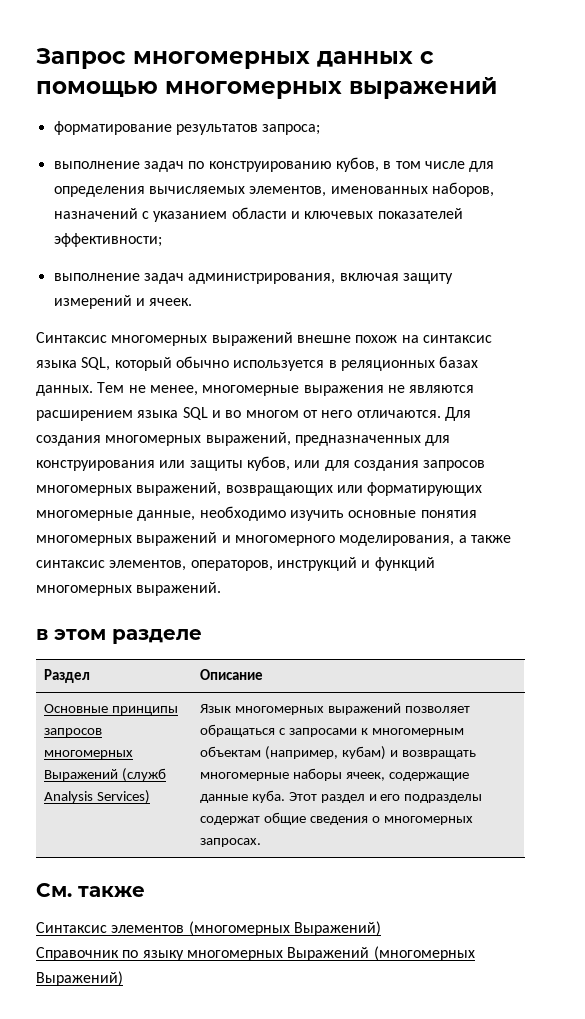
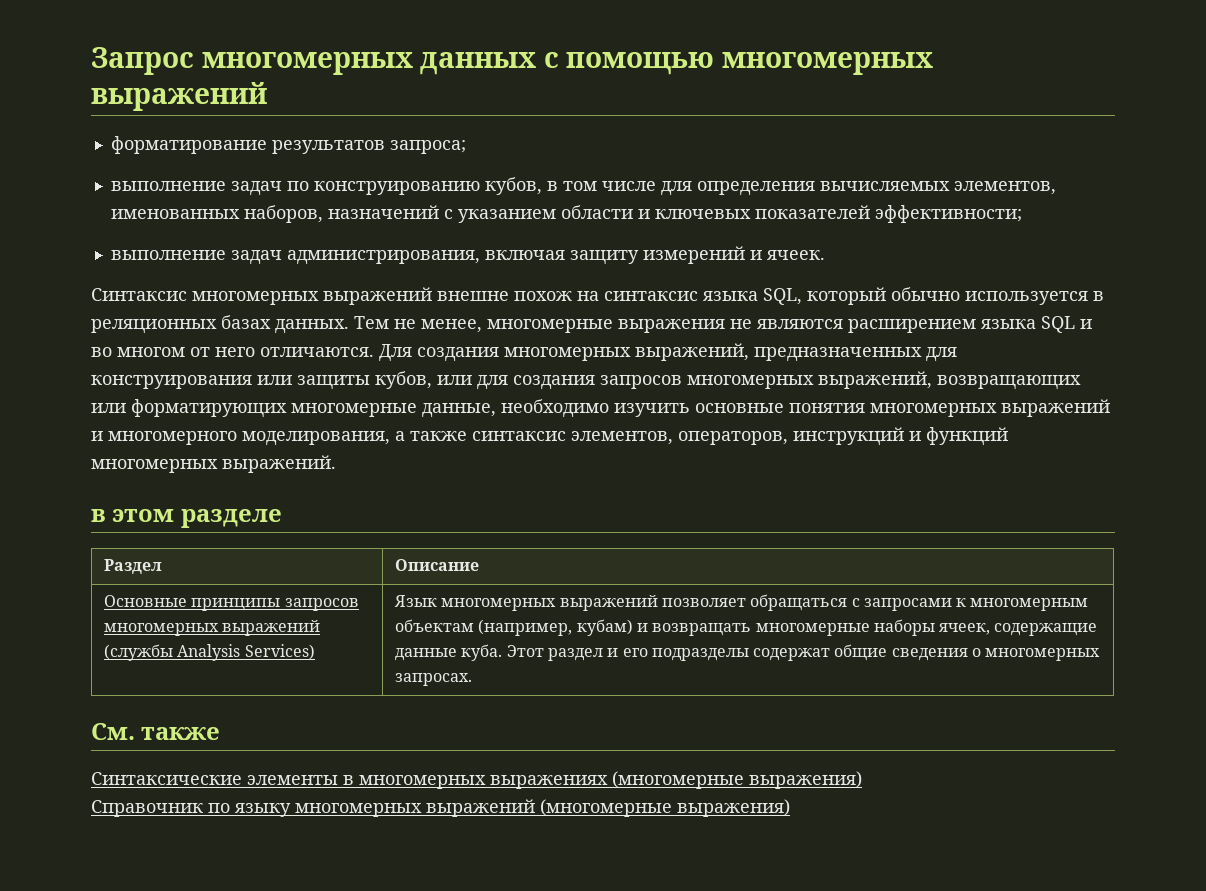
[43,768,166,782] Выражений (служб -> [222,620,321,636] [103,644,173,661] выражений (службы
[36,921,381,936] Синтаксис элементов (многомерных Выражений) -> [91,771,862,789] Синтаксические элементы в многомерных выражениях (многомерные выражения)
[287,946,475,961] [36,971,123,986] Выражений (многомерных Выражений) -> [426,799,790,817] выражений (многомерные выражения)

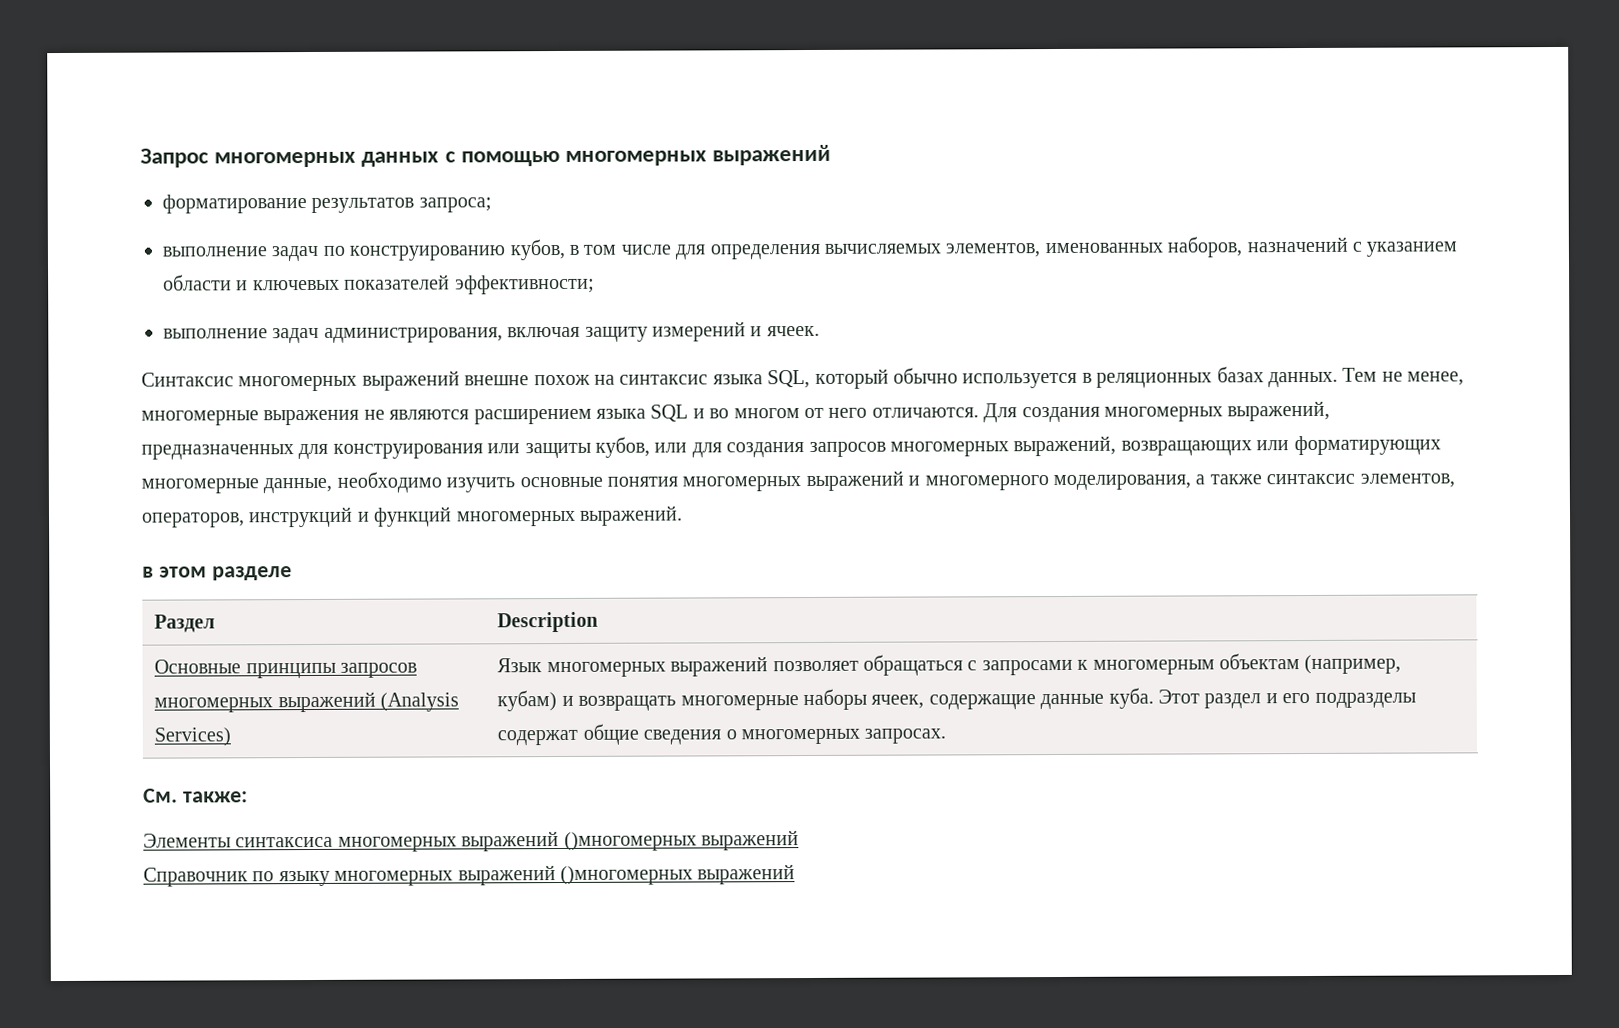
[394,559,479,571] Описание -> [497,611,599,633] Description
[103,644,241,661] (службы Analysis -> [380,692,460,712] (Analysis
[141,727,221,740] [91,771,862,789] также // Синтаксические элементы в многомерных выражениях (многомерные выражения) -> [182,791,248,803] [143,830,799,852] также: // Элементы синтаксиса многомерных выражений ()многомерных выражений
[540,799,790,817] (многомерные выражения) -> [560,864,796,886] ()многомерных выражений

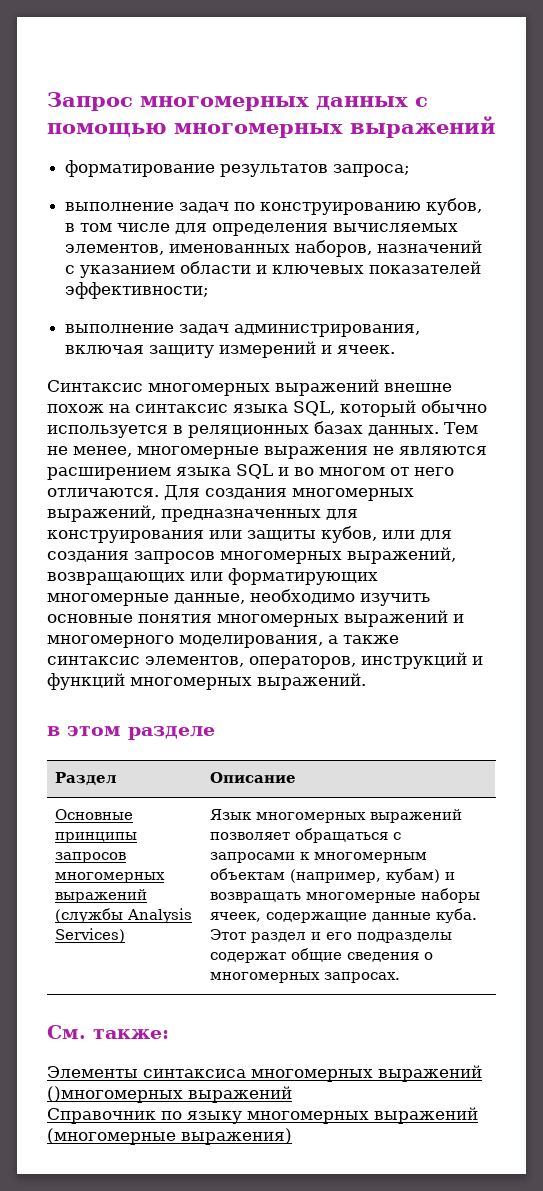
[497,611,599,633] Description -> [209,772,296,783] Описание
[380,692,460,712] (Analysis -> [54,908,192,923] (службы Analysis
[560,864,796,886] ()многомерных выражений -> [47,1128,292,1145] (многомерные выражения)

